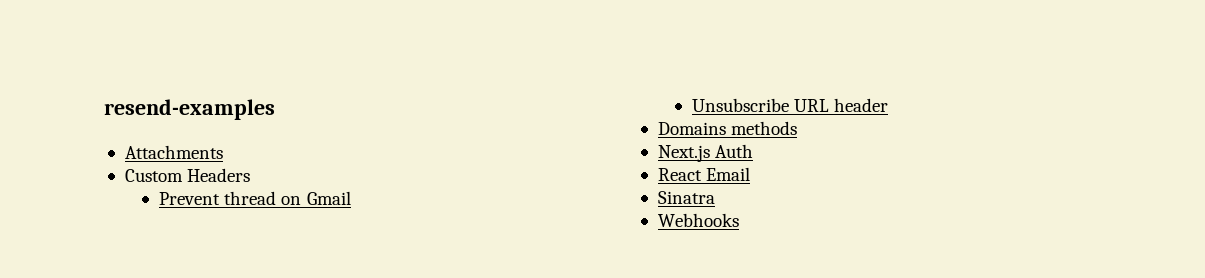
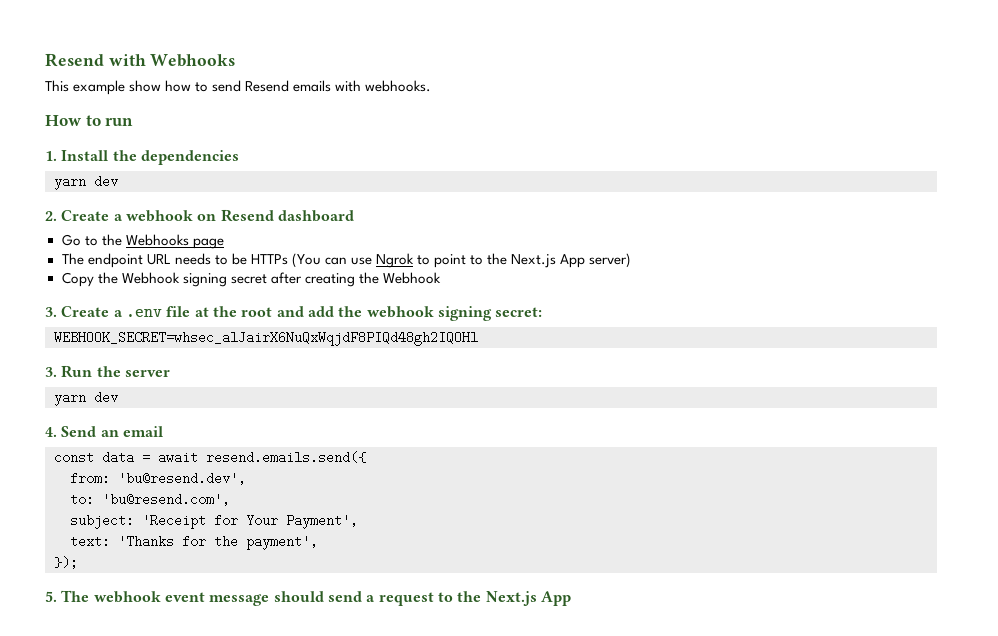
[104,99,275,120] [124,145,223,159] [124,168,251,182] [159,191,351,205] [692,98,889,112] [657,121,798,135] [657,144,754,162] [657,167,751,181] [657,191,715,204] [657,213,739,227] resend-examples // Attachments // Custom Headers // Prevent thread on Gmail // Unsubscribe URL header // Domains methods // Next.js Auth // React Email // Sinatra // Webhooks -> [45,53,236,67] [45,80,432,95] [45,115,134,126] [45,150,239,165] [54,175,118,190] [45,209,354,222] [61,234,224,249] [61,253,632,268] [61,272,441,287] [45,306,543,321] [54,331,478,346] [45,365,170,378] [54,391,118,406] [45,426,163,437] [54,451,366,464] [70,472,246,485] [70,493,230,506] [70,514,358,529] [70,535,318,550] [54,556,78,569] [45,590,571,606] Resend with Webhooks // This example show how to send Resend emails with webhooks. // How to run // 1. Install the dependencies // yarn dev // 2. Create a webhook on Resend dashboard // Go to the Webhooks page // The endpoint URL needs to be HTTPs (You can use Ngrok to point to the Next.js App server) // Copy the Webhook signing secret after creating the Webhook // 3. Create a .env file at the root and add the webhook signing secret: // WEBHOOK_SECRET=whsec_alJairX6NuQxWqjdF8PIQd48gh2IQOHl // 3. Run the server // yarn dev // 4. Send an email // const data = await resend.emails.send({ // from: 'bu@resend.dev', // to: 'bu@resend.com', // subject: 'Receipt for Your Payment', // text: 'Thanks for the payment', // }); // 5. The webhook event message should send a request to the Next.js App

